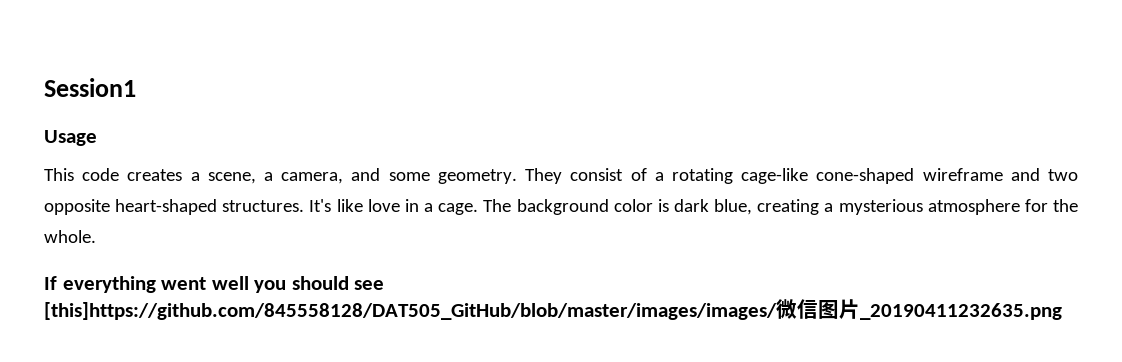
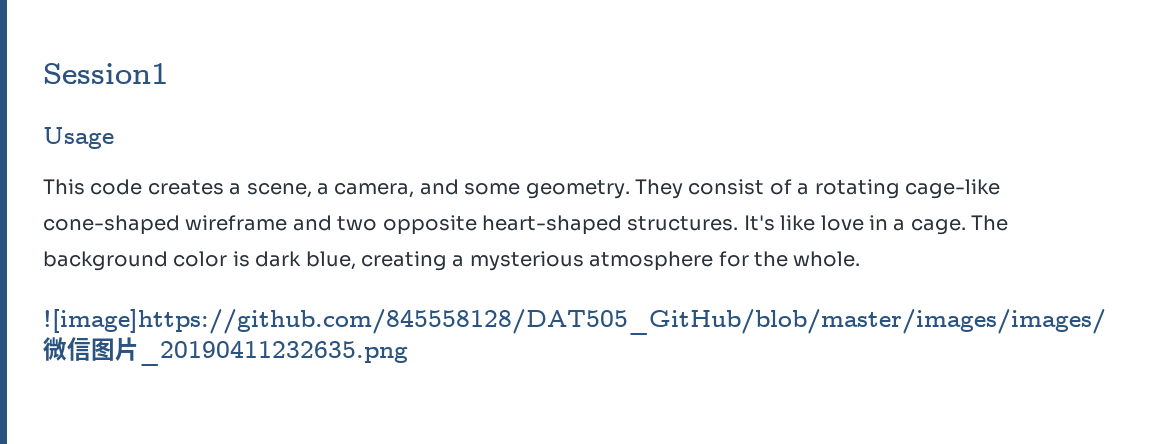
[44,276,385,293] [44,302,777,320] If everything went well you should see [this]https://github.com/845558128/DAT505_GitHub/blob/master/images/images/ -> [43,309,1106,335] ![image]https://github.com/845558128/DAT505_GitHub/blob/master/images/images/

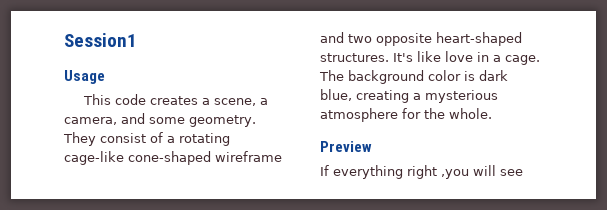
[43,309,1106,335] [43,337,408,366] ![image]https://github.com/845558128/DAT505_GitHub/blob/master/images/images/微信图片_20190411232635.png -> [320,141,372,152] [320,165,523,179] Preview // If everything right ,you will see

